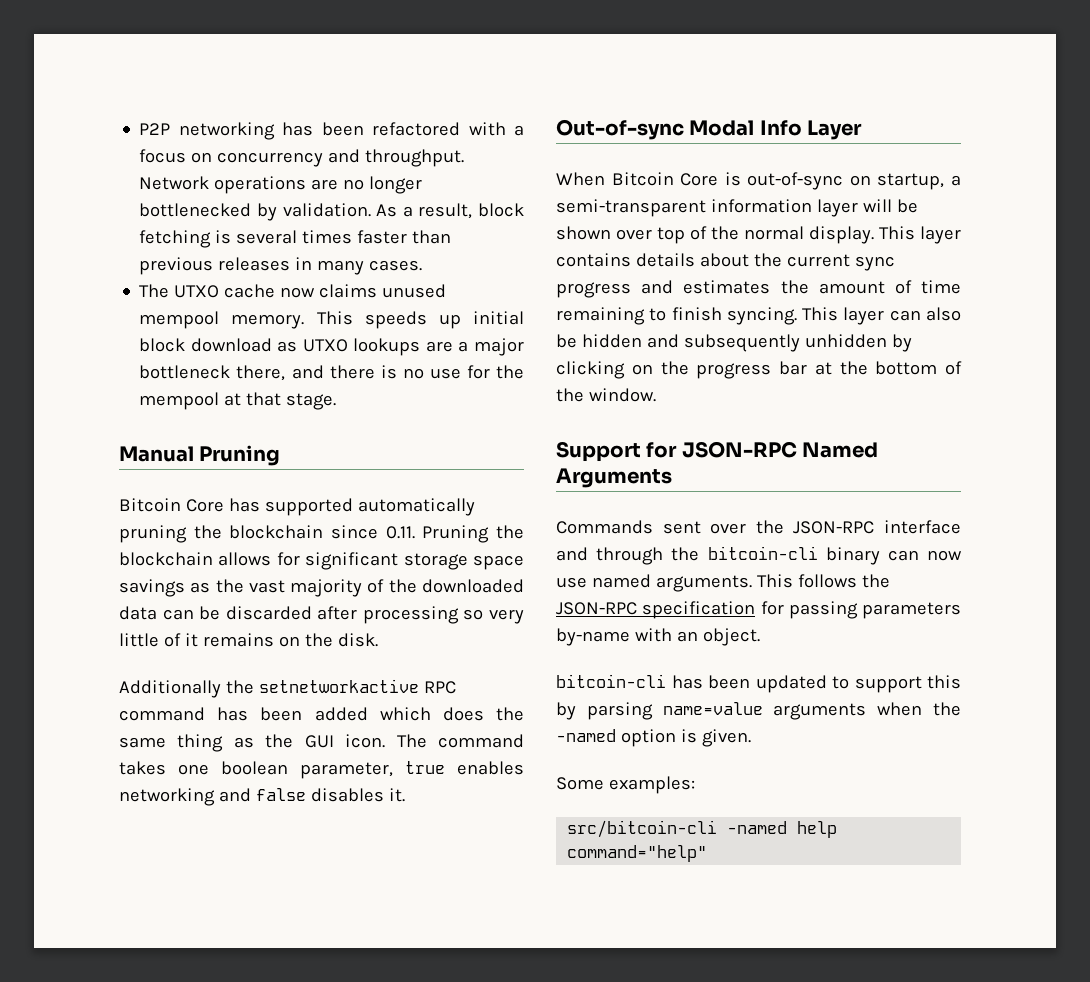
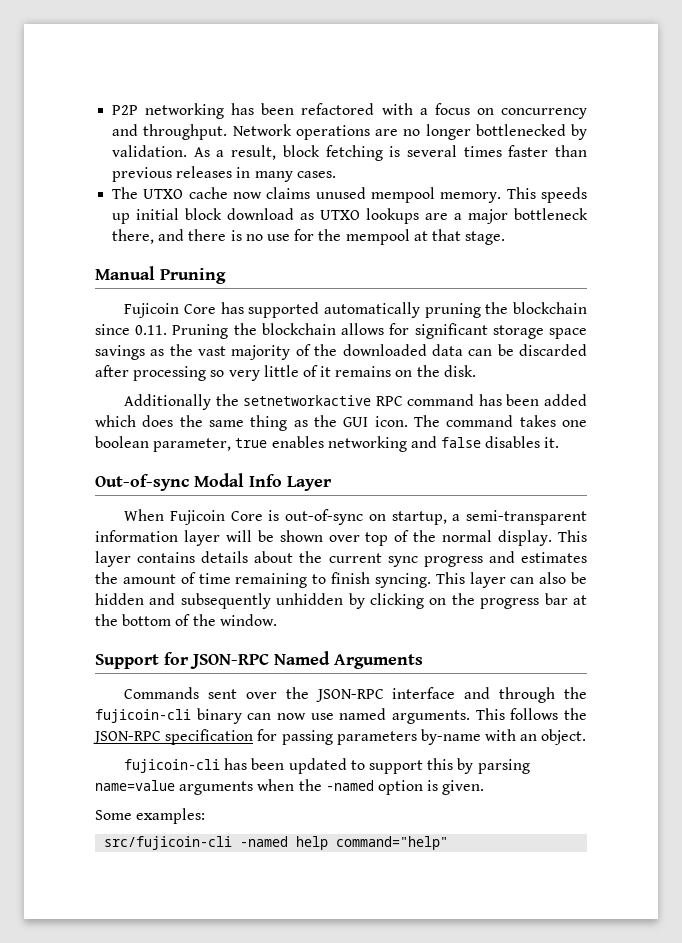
[119,498,181,512] Bitcoin -> [124,303,180,318] Fujicoin
[611,172,674,186] Bitcoin -> [169,510,225,525] Fujicoin
[707,546,818,560] bitcoin-cli -> [95,709,191,723] fujicoin-cli
[556,674,666,688] bitcoin-cli -> [124,759,221,773] fujicoin-cli
[567,820,718,838] src/bitcoin-cli -> [104,836,233,850] src/fujicoin-cli

